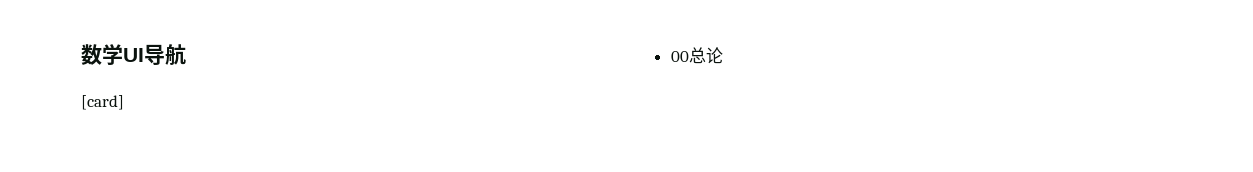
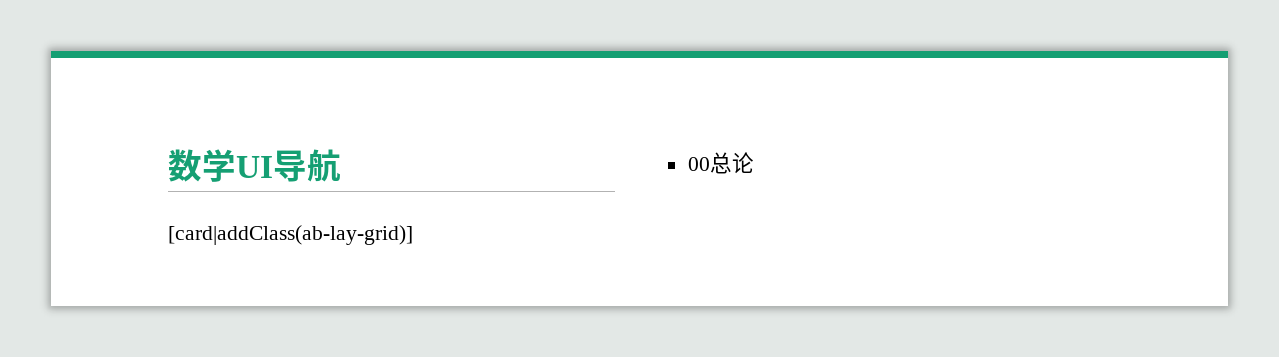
[81,95,124,110] [card] -> [168,225,413,245] [card|addClass(ab-lay-grid)]

